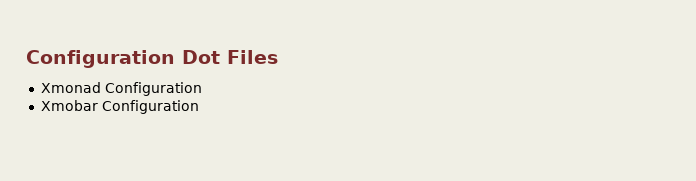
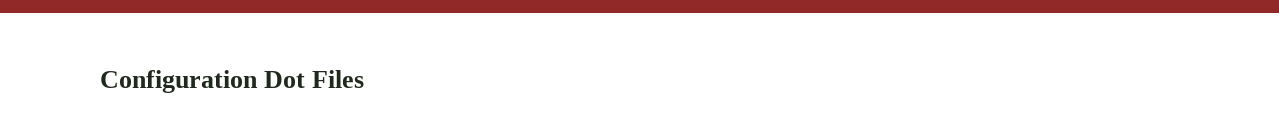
[40,82,202,96] [40,100,199,114] // Xmonad Configuration // Xmobar Configuration -> (365, 79) none

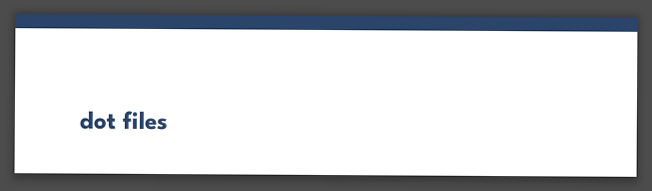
[100,70,365,93] Configuration Dot Files -> [79,110,168,131] dot files

